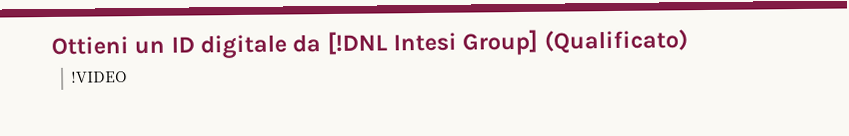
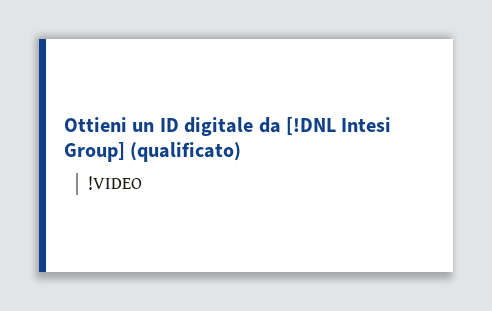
[543,29,688,54] (Qualificato) -> [130,142,242,162] (qualificato)

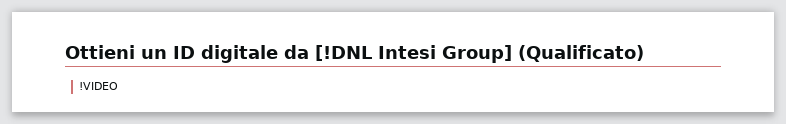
[130,142,242,162] (qualificato) -> [518,45,644,62] (Qualificato)

